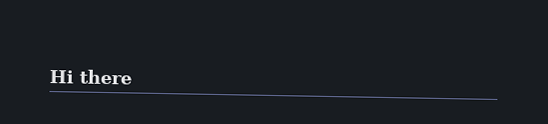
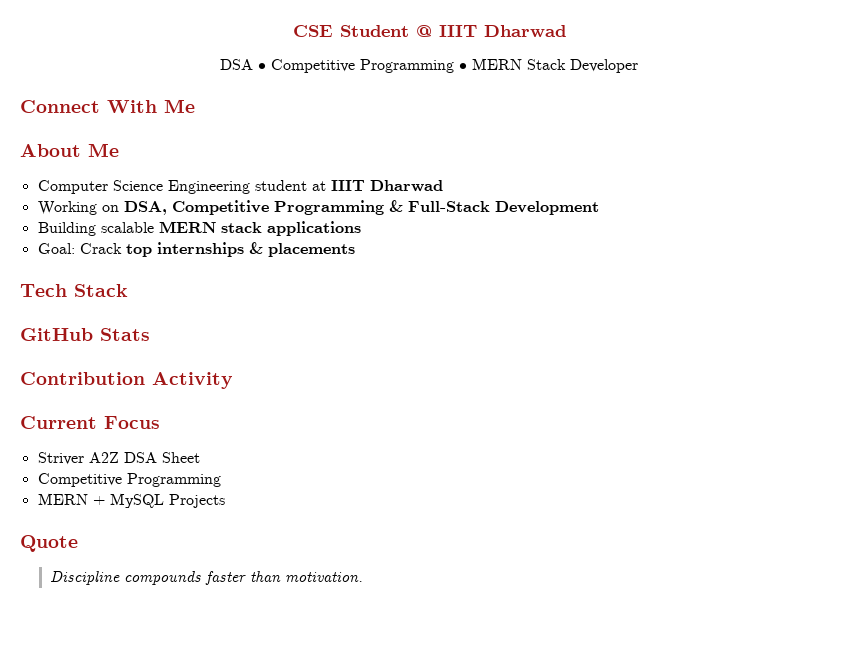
[49,69,132,85] Hi there -> [292,25,566,37] [220,58,638,73] [20,99,195,113] [20,143,119,157] [37,180,443,194] [37,200,599,215] [37,221,361,236] [37,242,355,257] [20,284,128,297] [20,328,150,341] [20,372,233,389] [20,416,160,429] [37,452,200,465] [37,473,221,487] [37,493,225,508] [20,535,78,552] [50,571,364,585] CSE Student @ IIIT Dharwad // DSA • Competitive Programming • MERN Stack Developer // Connect With Me // About Me // Computer Science Engineering student at IIIT Dharwad // Working on DSA, Competitive Programming & Full-Stack Development // Building scalable MERN stack applications // Goal: Crack top internships & placements // Tech Stack // GitHub Stats // Contribution Activity // Current Focus // Striver A2Z DSA Sheet // Competitive Programming // MERN + MySQL Projects // Quote // Discipline compounds faster than motivation.

